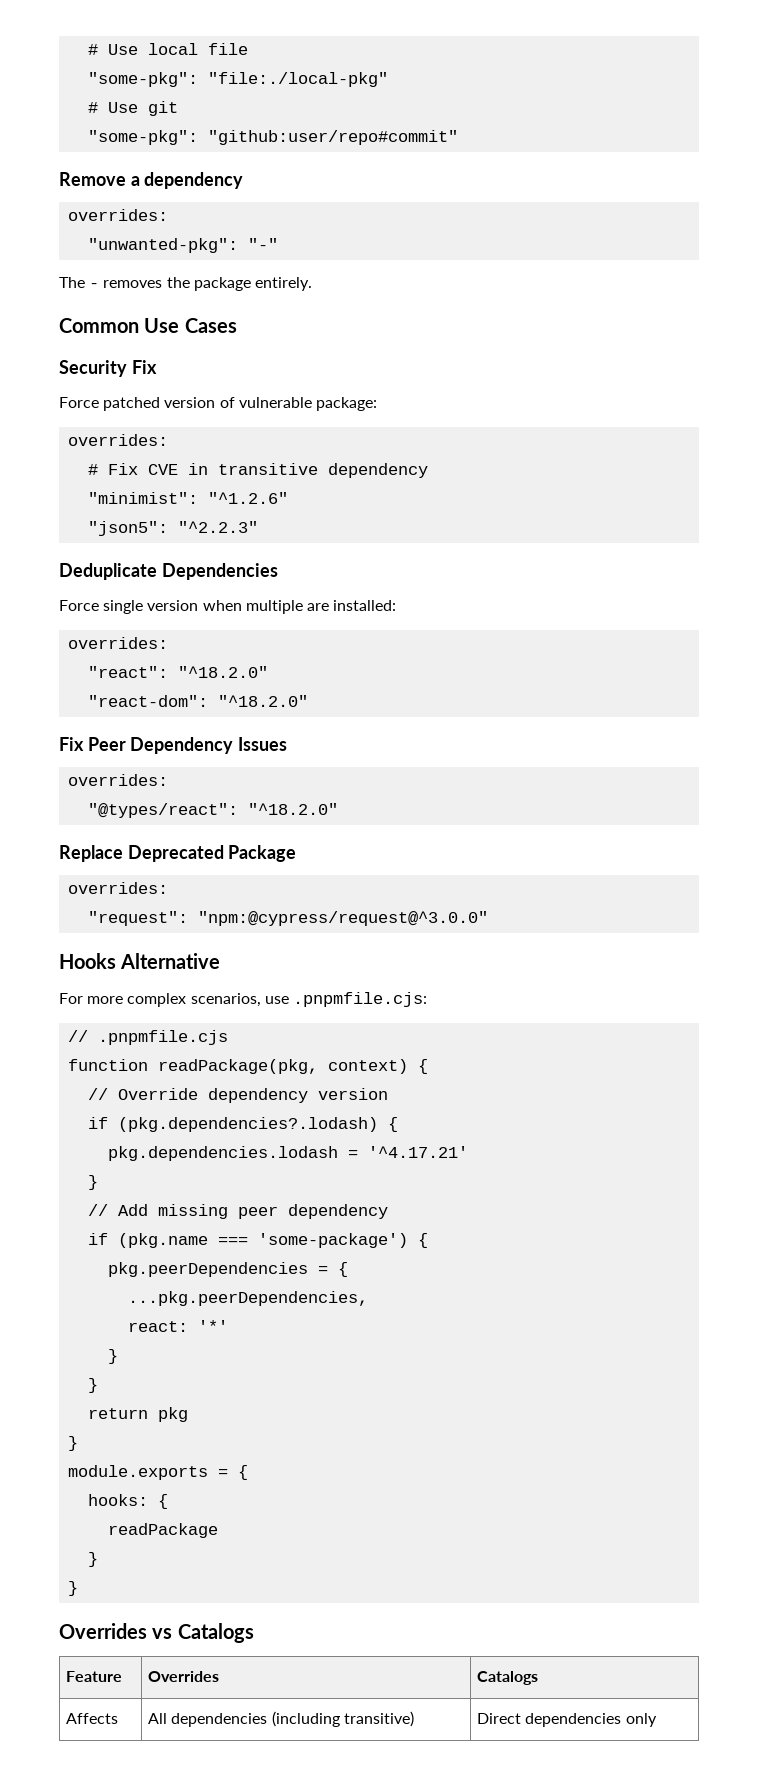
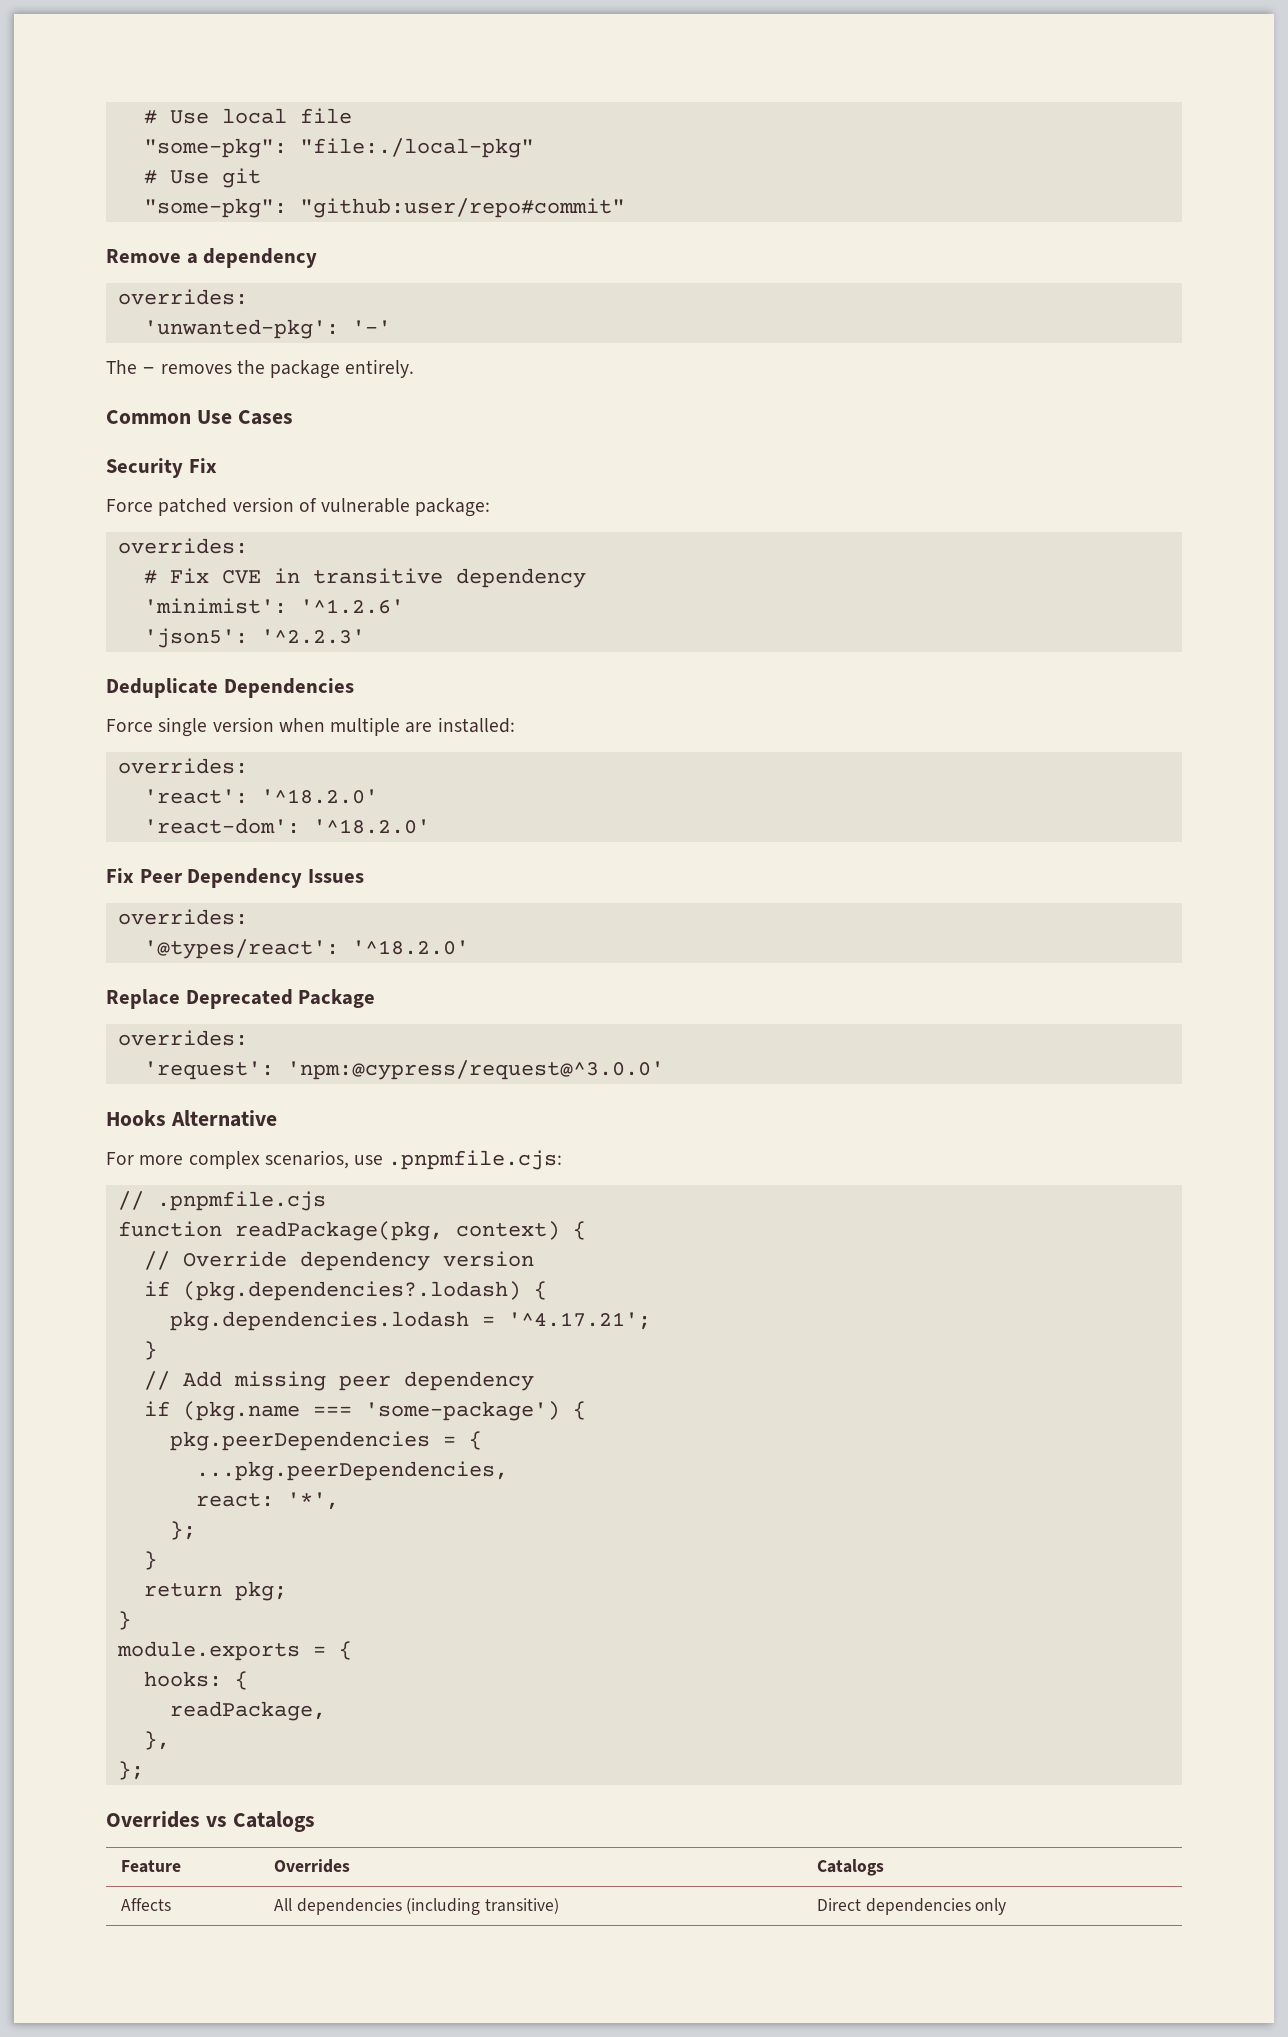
[88,238,279,253] "unwanted-pkg": "-" -> [143,319,391,339] 'unwanted-pkg': '-'
[88,492,289,504] [88,521,259,536] "minimist": "^1.2.6" // "json5": "^2.2.3" -> [143,598,404,614] [143,628,365,648] 'minimist': '^1.2.6' // 'json5': '^2.2.3'
[88,666,269,678] [88,695,309,707] "react": "^18.2.0" // "react-dom": "^18.2.0" -> [143,789,378,804] [143,818,430,834] 'react': '^18.2.0' // 'react-dom': '^18.2.0'
[88,803,339,818] "@types/react": "^18.2.0" -> [143,939,469,959] '@types/react': '^18.2.0'
[88,911,489,926] "request": "npm:@cypress/request@^3.0.0" -> [143,1060,664,1080] 'request': 'npm:@cypress/request@^3.0.0'
[368,1146,469,1158] '^4.17.21' -> [507,1312,651,1330] '^4.17.21';
[198,1320,229,1332] [108,1349,119,1364] '*' // } -> [286,1492,339,1510] [169,1521,196,1540] '*', // };
[158,1407,189,1422] pkg -> [234,1581,287,1601] pkg;
[108,1523,219,1538] [88,1552,99,1567] [68,1581,79,1596] readPackage // } // } -> [169,1701,326,1721] [143,1731,170,1750] [117,1761,144,1780] readPackage, // }, // };

